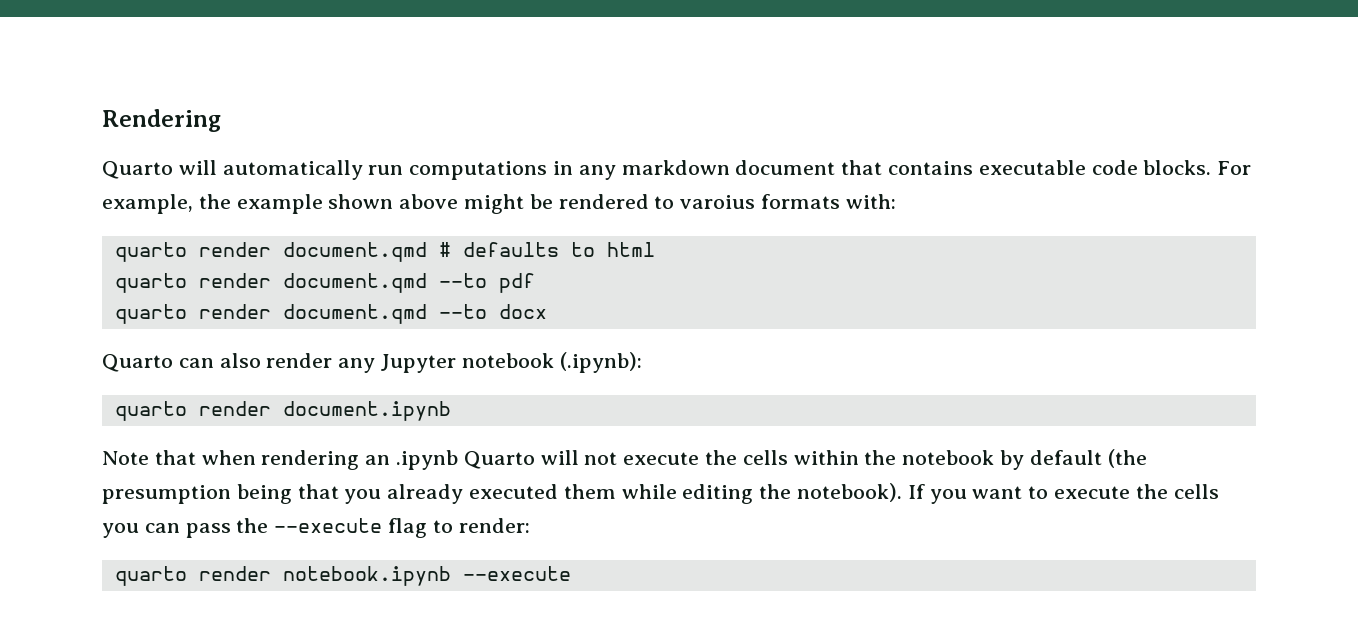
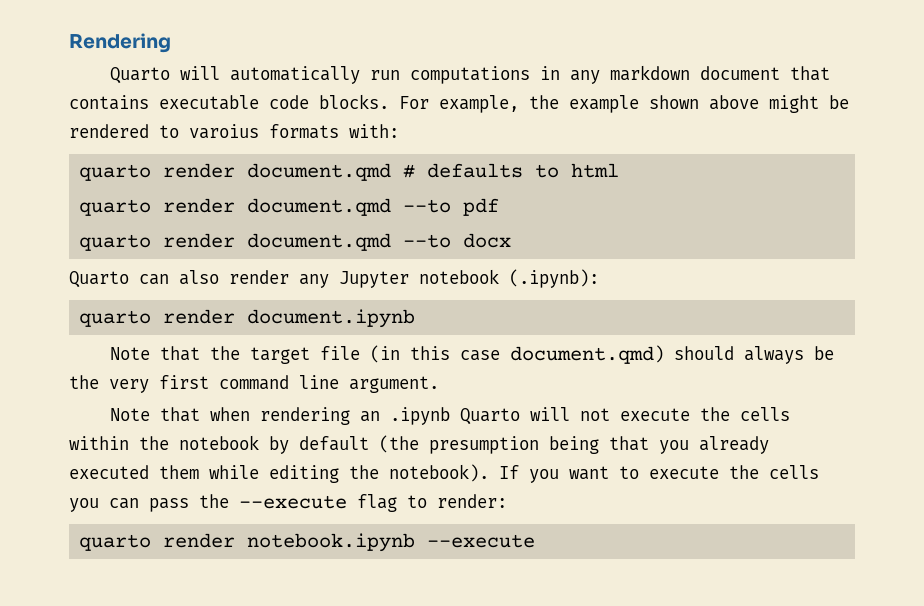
(451, 411) none -> [110,345,835,364] [69,375,439,393] // Note that the target file (in this case document.qmd) should always be the very first command line argument.

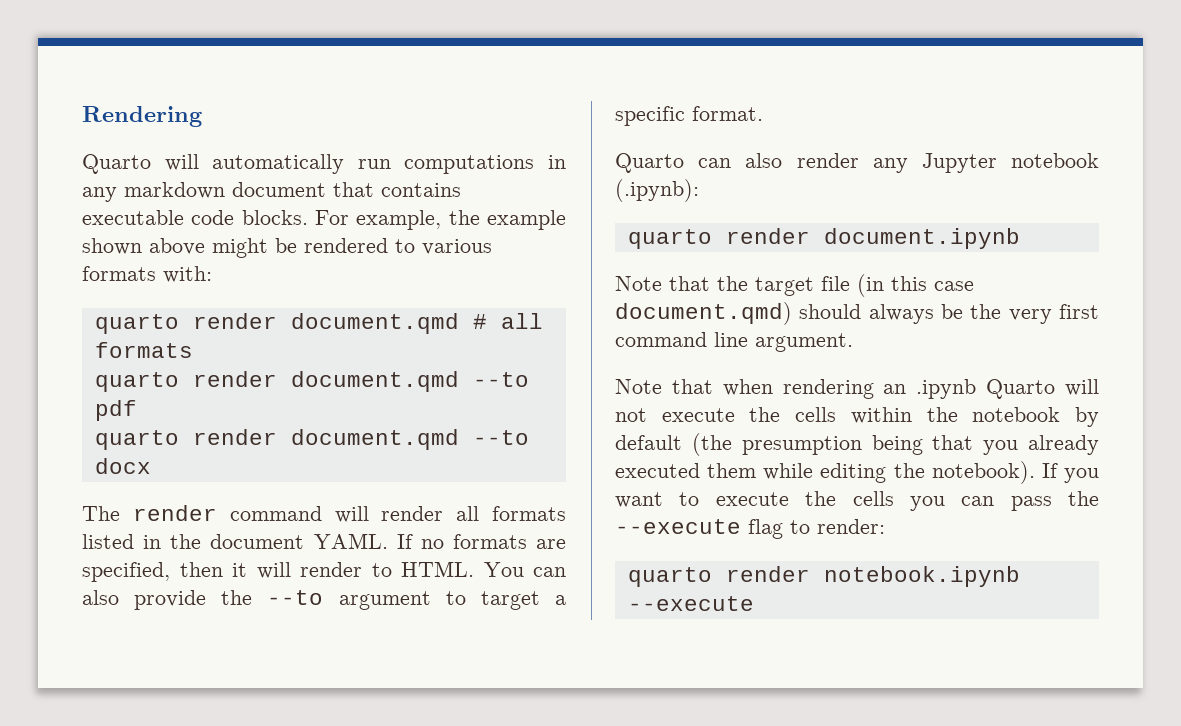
[189,124,259,139] varoius -> [422,239,492,255] various
[427,163,620,178] defaults to html -> [500,313,543,329] [94,342,193,358] all formats
(512, 240) none -> [82,505,566,523] [82,533,566,549] [82,561,566,582] [82,590,566,610] [615,106,763,126] // The render command will render all formats listed in the document YAML. If no formats are specified, then it will render to HTML. You can also provide the --to argument to target a specific format.

